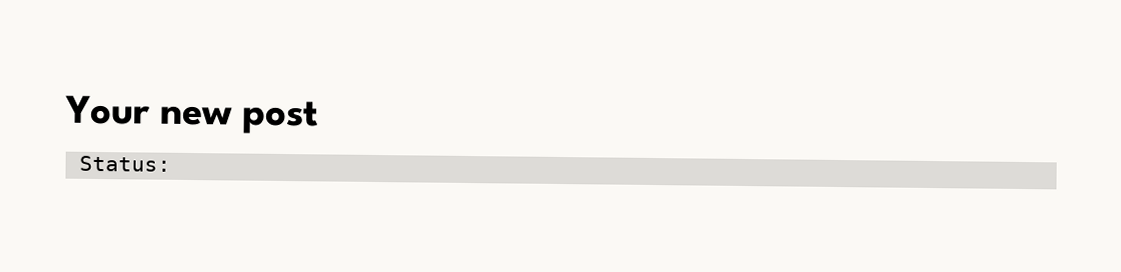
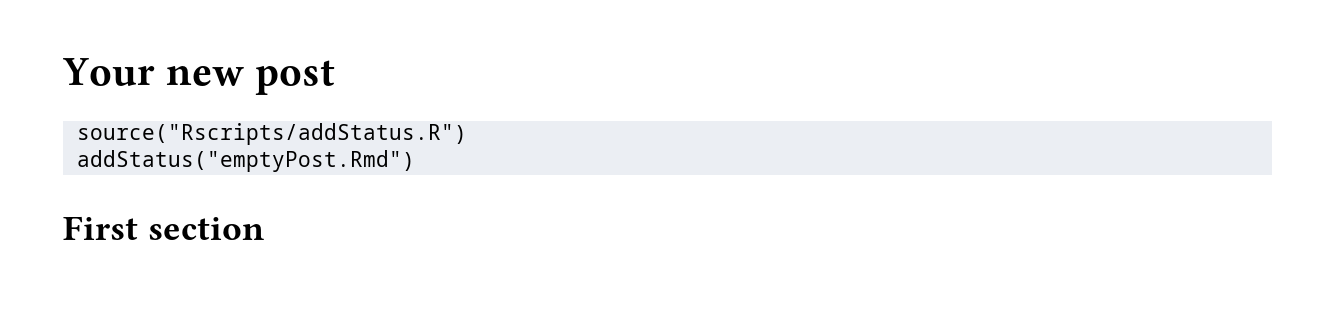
[78,155,171,172] Status: -> [76,123,467,145] [76,150,415,172] [63,216,264,240] source("Rscripts/addStatus.R") // addStatus("emptyPost.Rmd") // First section

